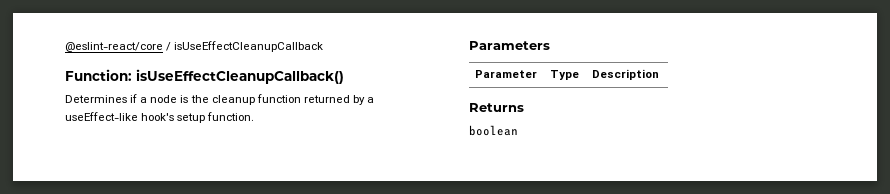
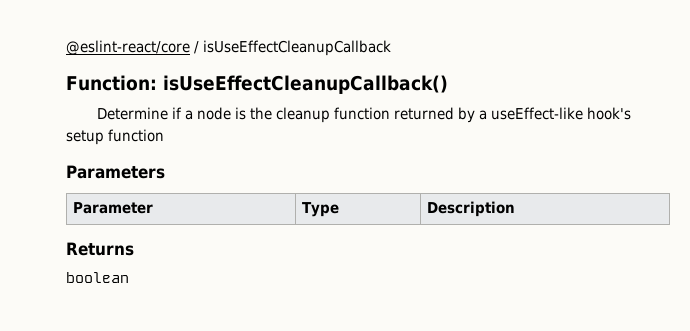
[65,95,127,103] Determines -> [96,107,168,120] Determine
[207,112,255,121] function. -> [108,129,164,142] function

